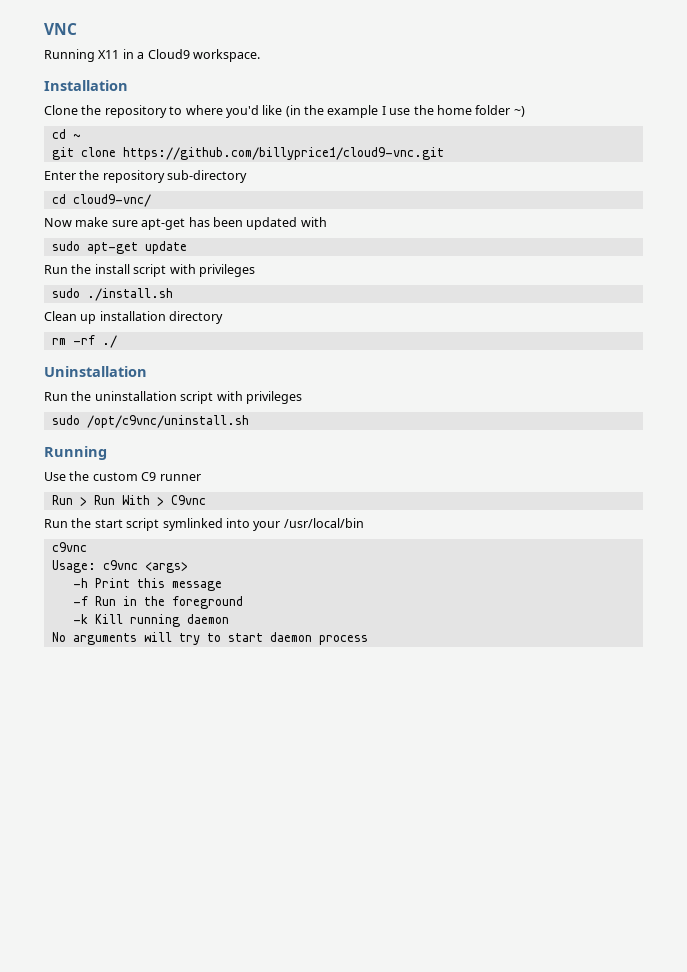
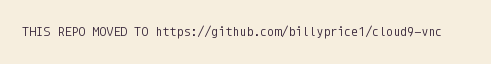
[44,23,77,35] [44,49,260,62] [44,80,128,91] [44,105,525,118] [51,129,80,139] [51,147,444,160] [44,170,248,183] [51,194,151,207] [44,217,327,230] [51,241,187,254] [44,264,255,277] [51,288,173,301] [44,311,224,324] [51,335,117,348] [44,366,147,377] [44,391,302,404] [51,415,249,428] [44,446,107,460] [44,471,201,481] [51,495,206,506] [44,518,364,531] [51,542,87,552] [51,560,188,573] [72,578,222,591] [72,596,243,609] [72,614,229,627] [51,632,368,645] VNC // Running X11 in a Cloud9 workspace. // Installation // Clone the repository to where you'd like (in the example I use the home folder ~) // cd ~ // git clone https://github.com/billyprice1/cloud9-vnc.git // Enter the repository sub-directory // cd cloud9-vnc/ // Now make sure apt-get has been updated with // sudo apt-get update // Run the install script with privileges // sudo ./install.sh // Clean up installation directory // rm -rf ./ // Uninstallation // Run the uninstallation script with privileges // sudo /opt/c9vnc/uninstall.sh // Running // Use the custom C9 runner // Run > Run With > C9vnc // Run the start script symlinked into your /usr/local/bin // c9vnc // Usage: c9vnc <args> // -h Print this message // -f Run in the foreground // -k Kill running daemon // No arguments will try to start daemon process -> [22,25,442,39] THIS REPO MOVED TO https://github.com/billyprice1/cloud9-vnc

